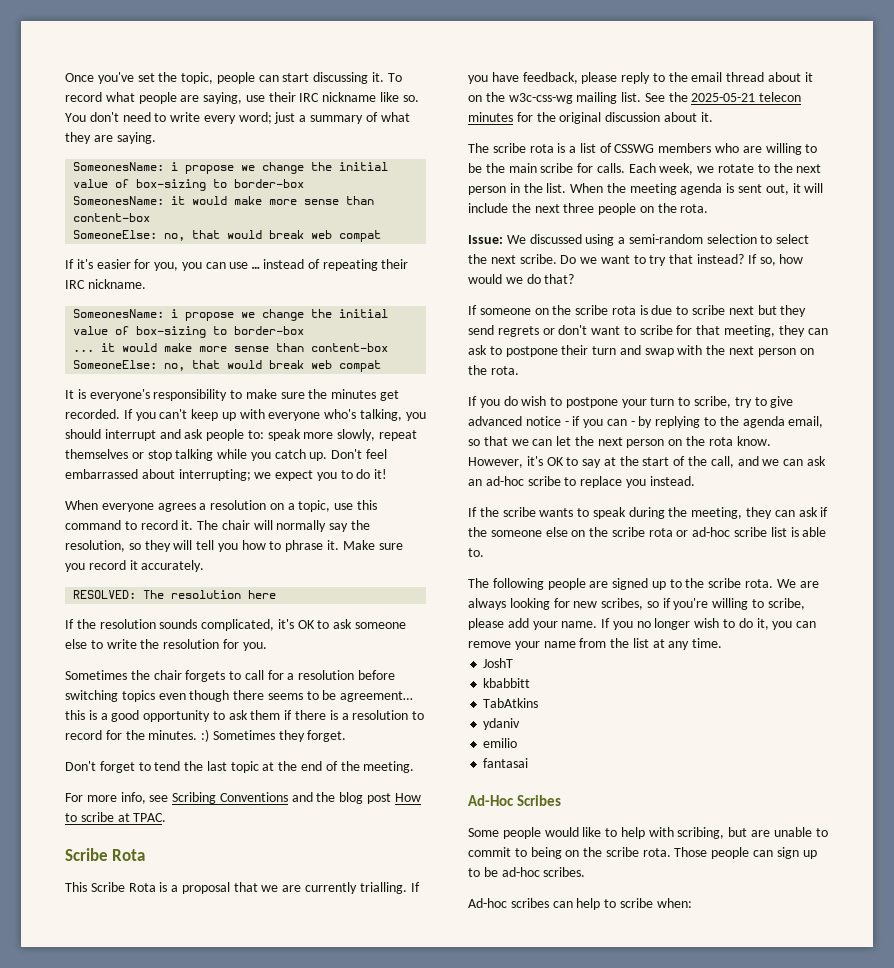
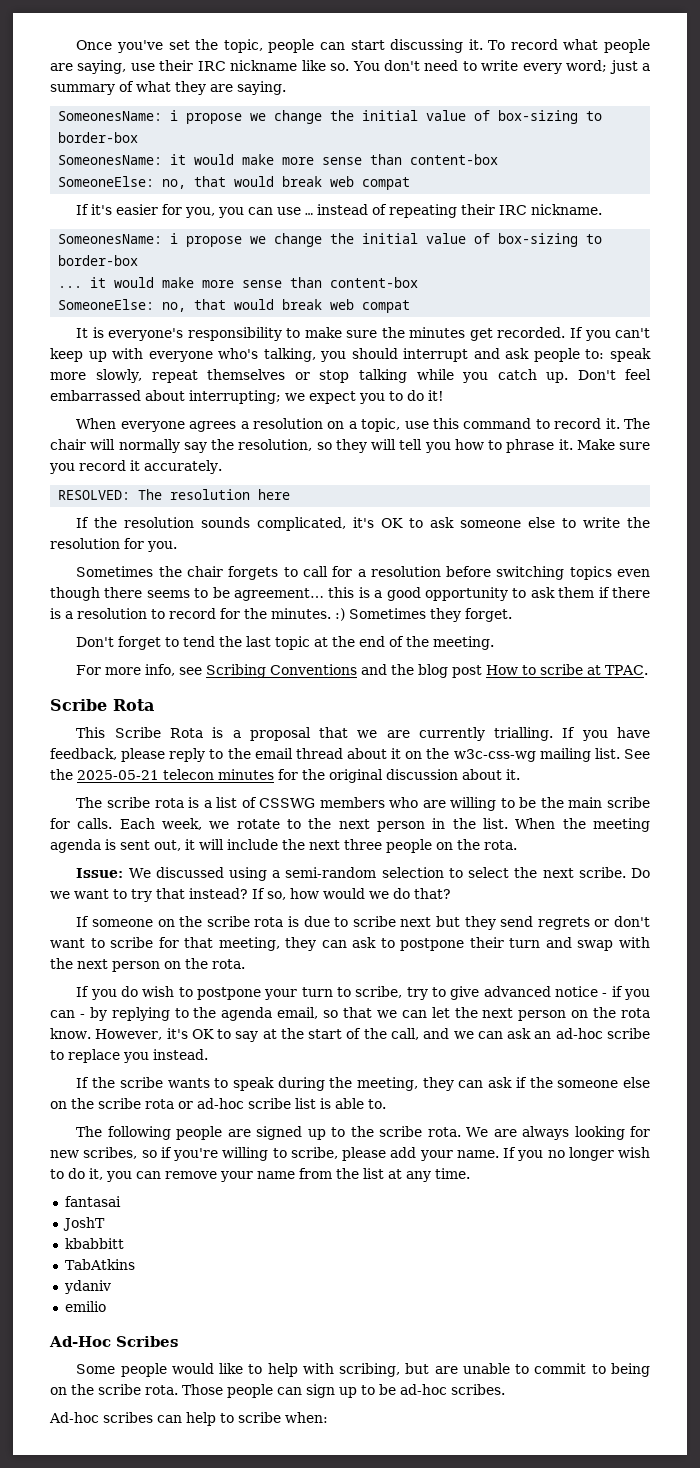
(723, 643) none -> [64,1196,121,1207] // fantasai
[483,758,529,768] // fantasai -> (106, 1306) none

